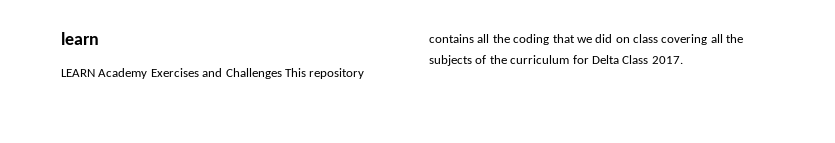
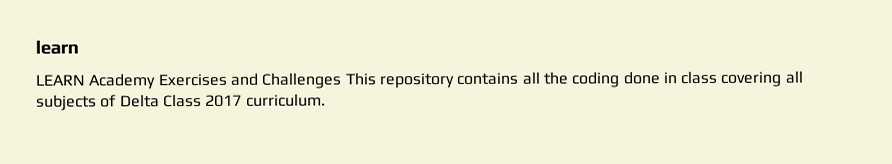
[552,34,630,43] that we did on -> [622,71,678,85] done in
[726,34,744,43] the -> (804, 77) none
[489,55,683,64] the curriculum for Delta Class 2017. -> [119,93,326,108] Delta Class 2017 curriculum.

